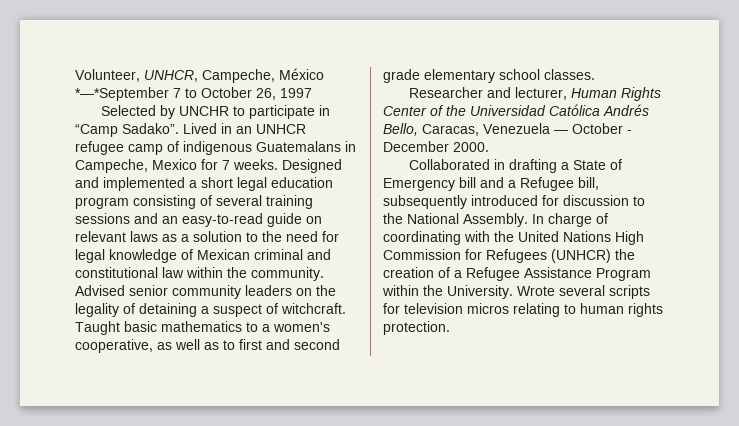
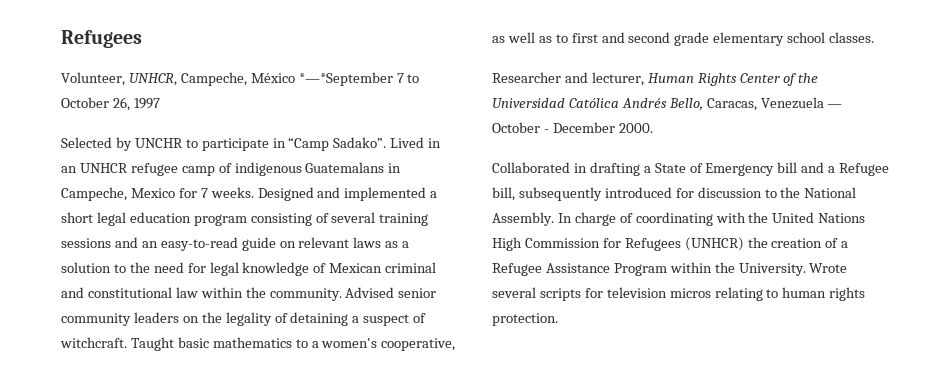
(75, 75) none -> [61,30,142,48] Refugees //

